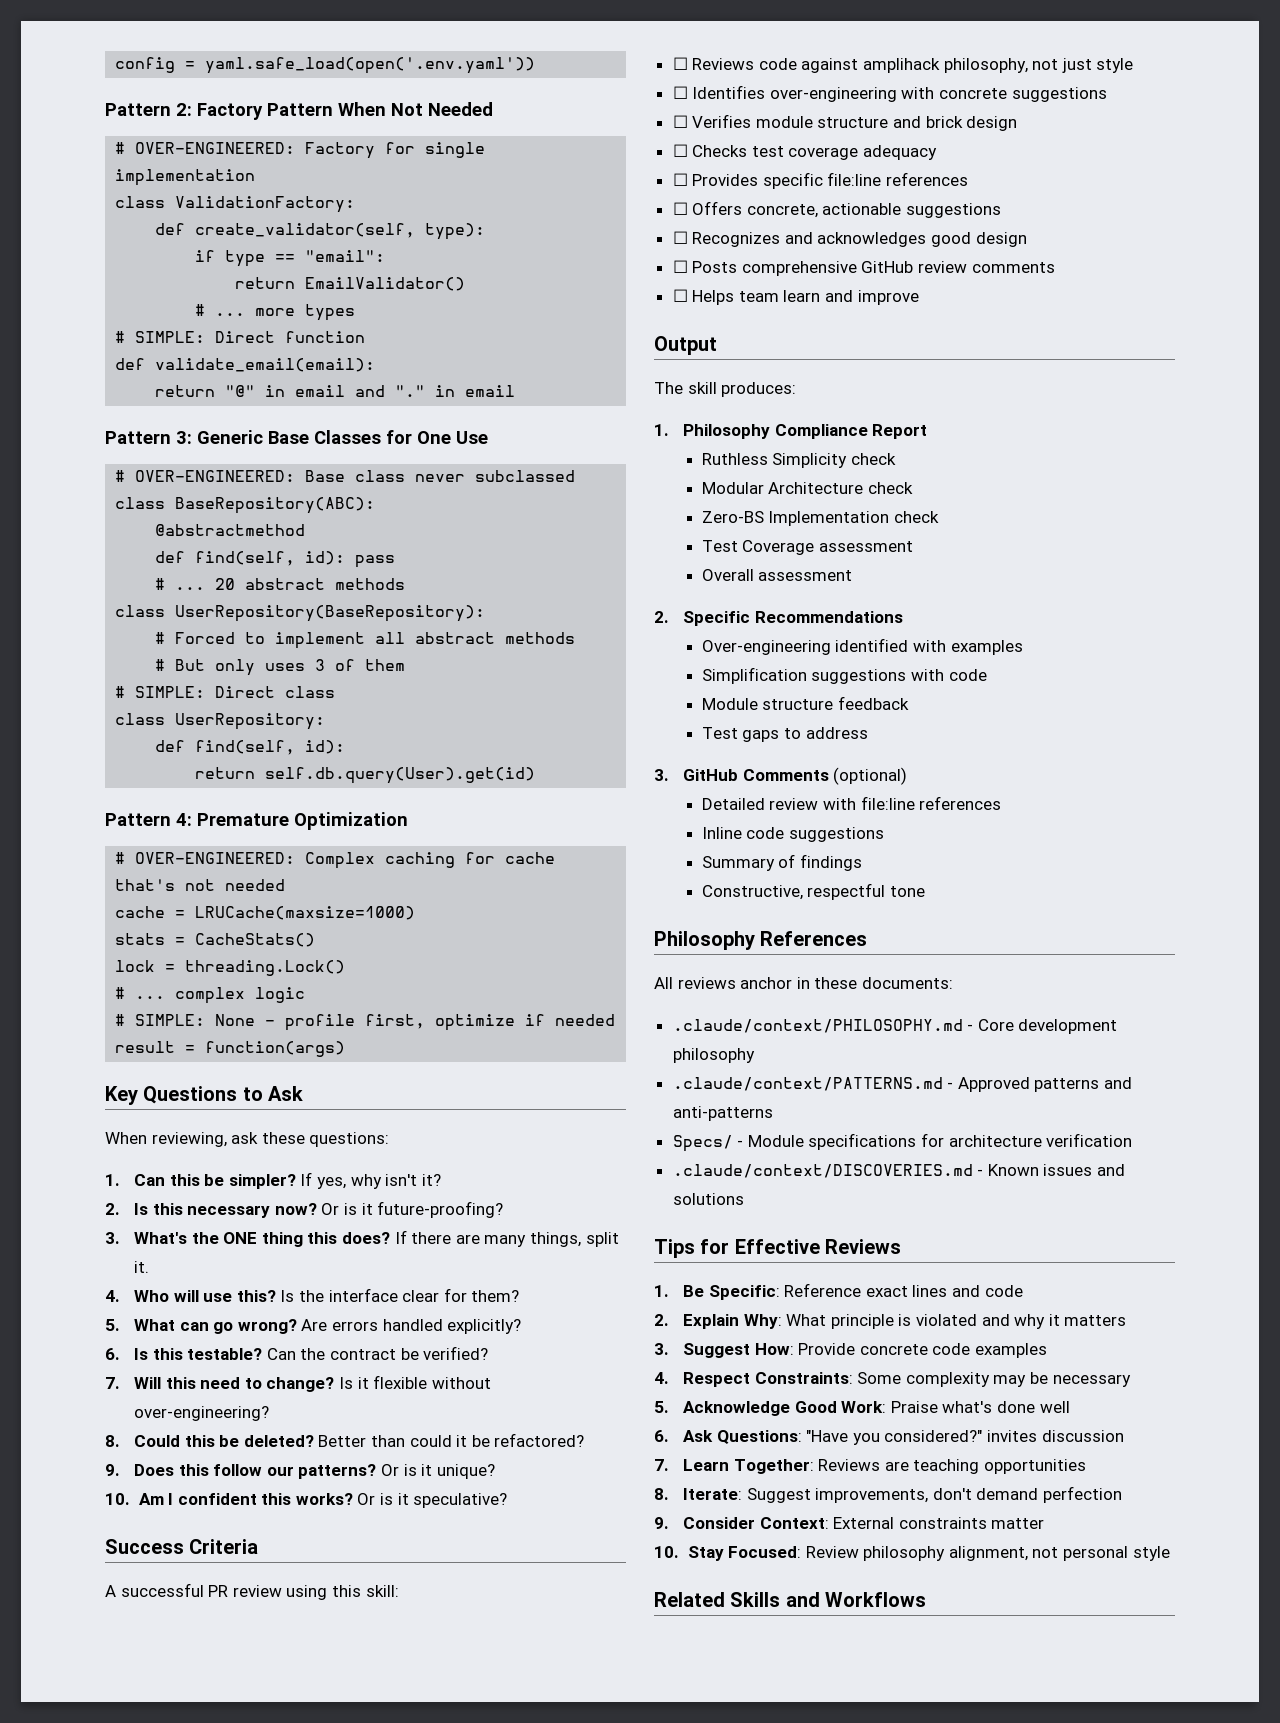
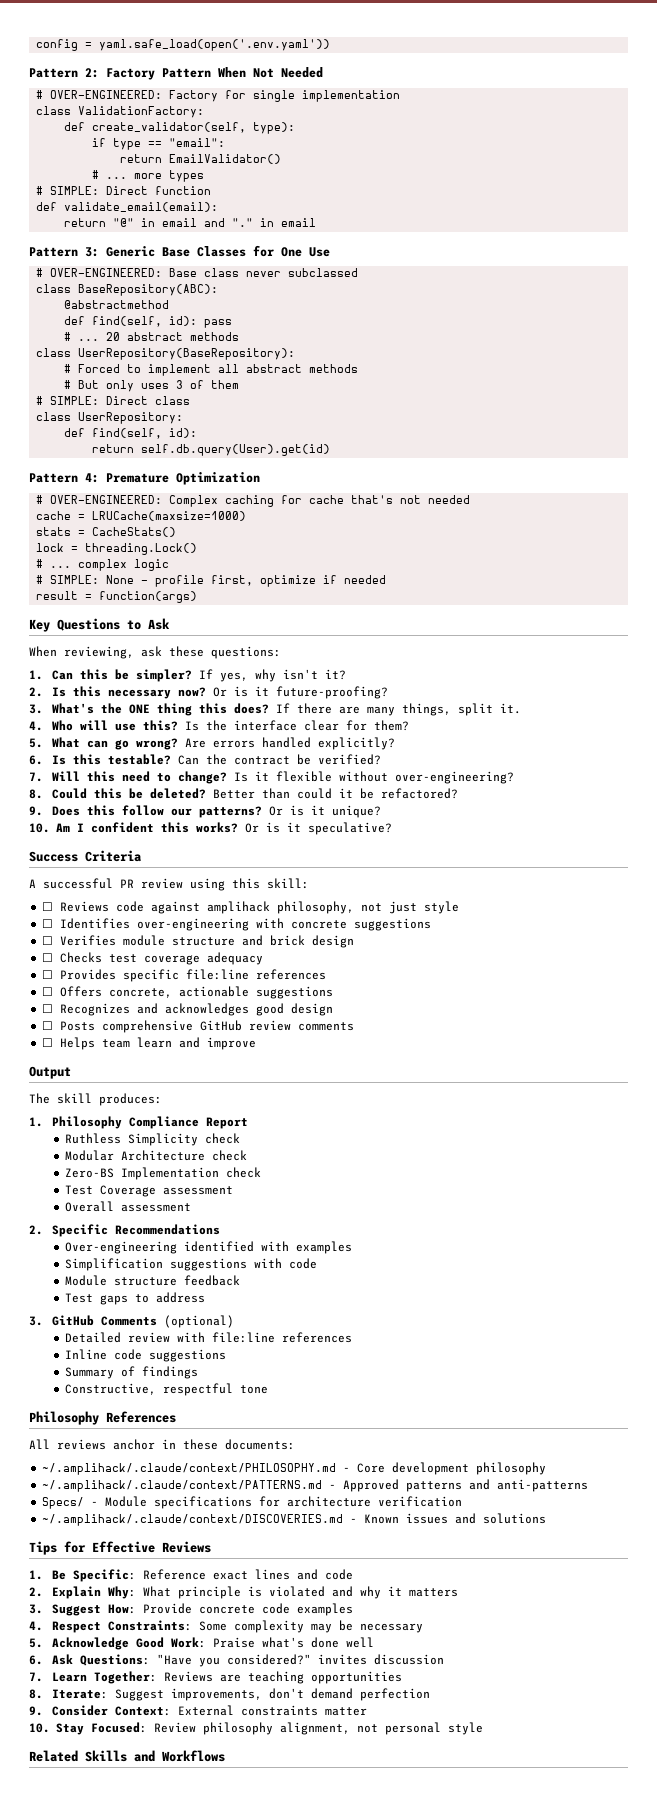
[672,1019,963,1033] .claude/context/PHILOSOPHY.md -> [42,1463,337,1475] ~/.amplihack/.claude/context/PHILOSOPHY.md
[672,1077,943,1091] .claude/context/PATTERNS.md -> [42,1480,323,1492] ~/.amplihack/.claude/context/PATTERNS.md
[672,1164,973,1178] .claude/context/DISCOVERIES.md -> [42,1514,344,1526] ~/.amplihack/.claude/context/DISCOVERIES.md

